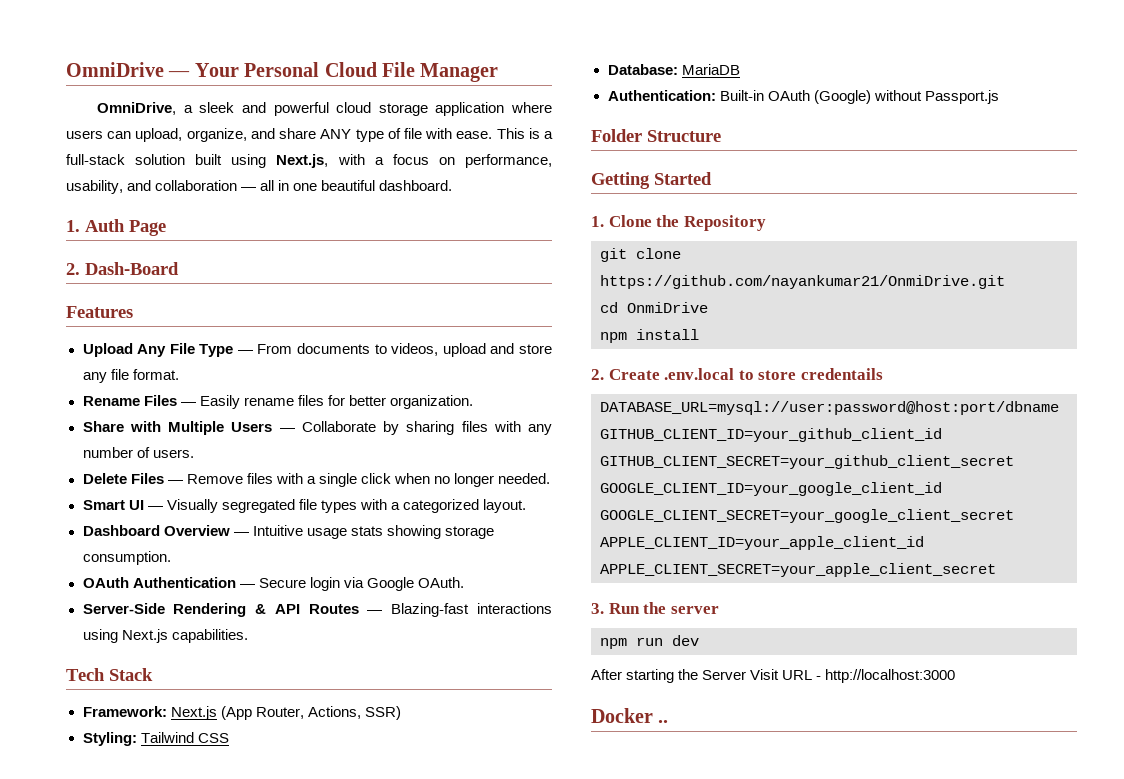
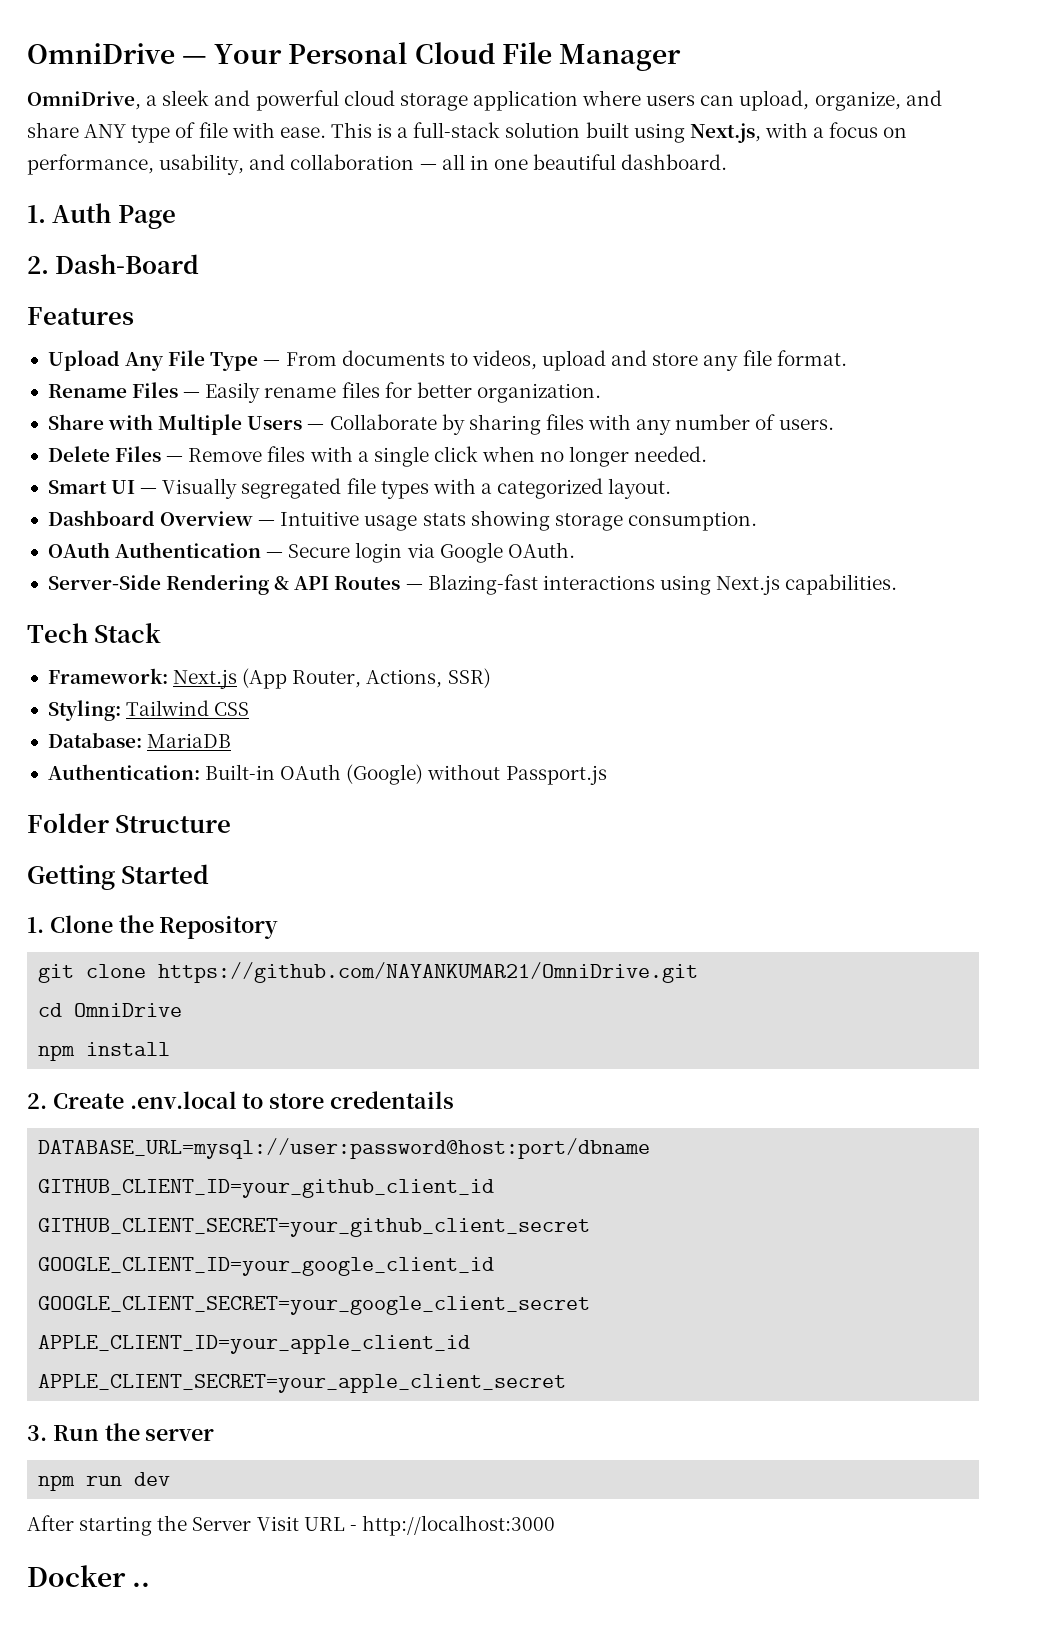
[600,275,1005,289] https://github.com/nayankumar21/OnmiDrive.git -> [158,962,699,983] https://github.com/NAYANKUMAR21/OmniDrive.git
[627,302,708,313] OnmiDrive -> [74,1003,183,1017] OmniDrive

